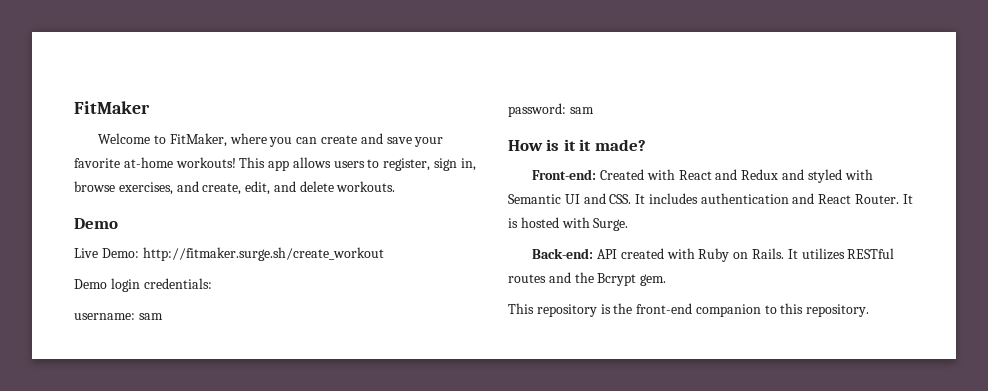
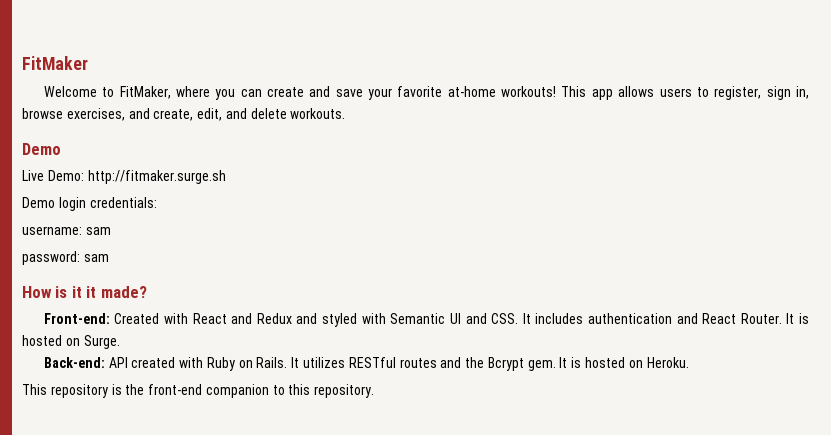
[142,247,384,261] http://fitmaker.surge.sh/create_workout -> [87,170,226,184] http://fitmaker.surge.sh
[561,217,590,228] with -> [65,338,80,346] on
(667, 280) none -> [559,357,689,368] It is hosted on Heroku.

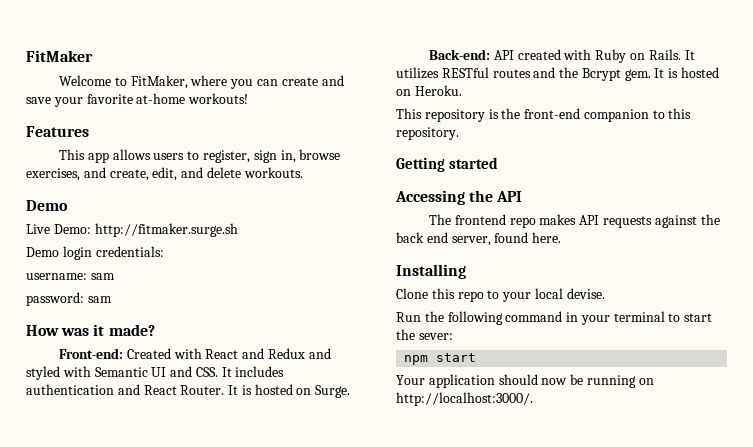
(557, 91) none -> [26,126,89,137] // Features //
[55,286,82,298] is it -> [61,328,90,336] was
(375, 391) none -> [396,157,498,172] [395,190,523,205] [429,214,720,228] [396,232,562,246] [396,264,466,279] [396,288,605,302] [396,311,713,325] [396,329,453,340] [404,353,477,365] [396,374,654,388] [396,392,533,406] // Getting started // Accessing the API // The frontend repo makes API requests against the back end server, found here. // Installing // Clone this repo to your local devise. // Run the following command in your terminal to start the sever: // npm start // Your application should now be running on http://localhost:3000/.

